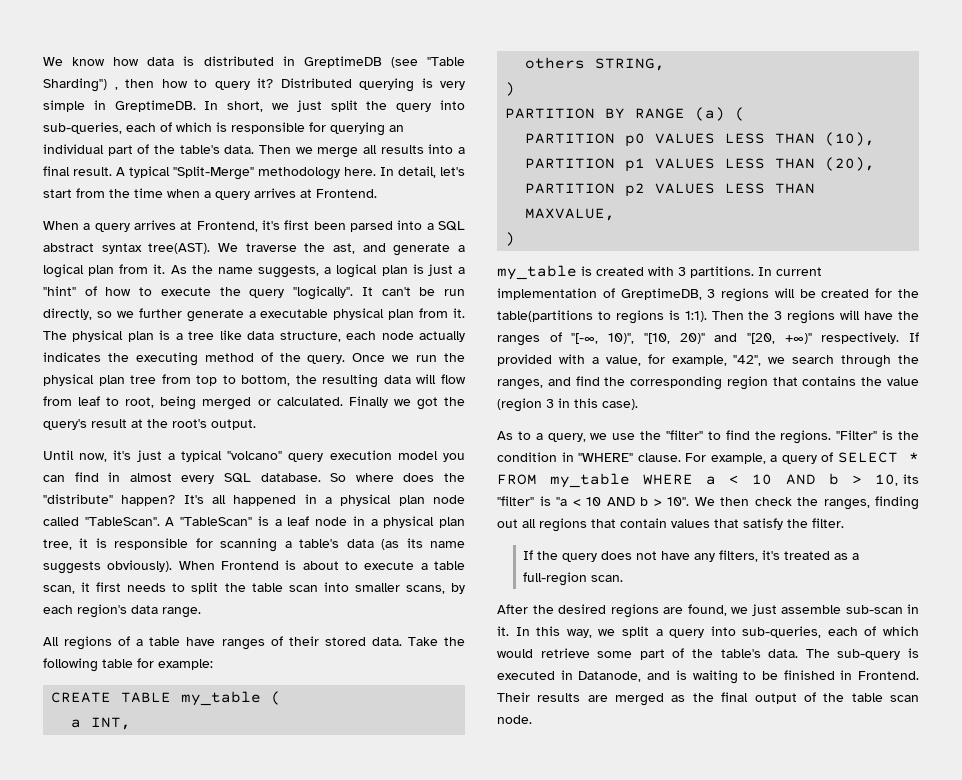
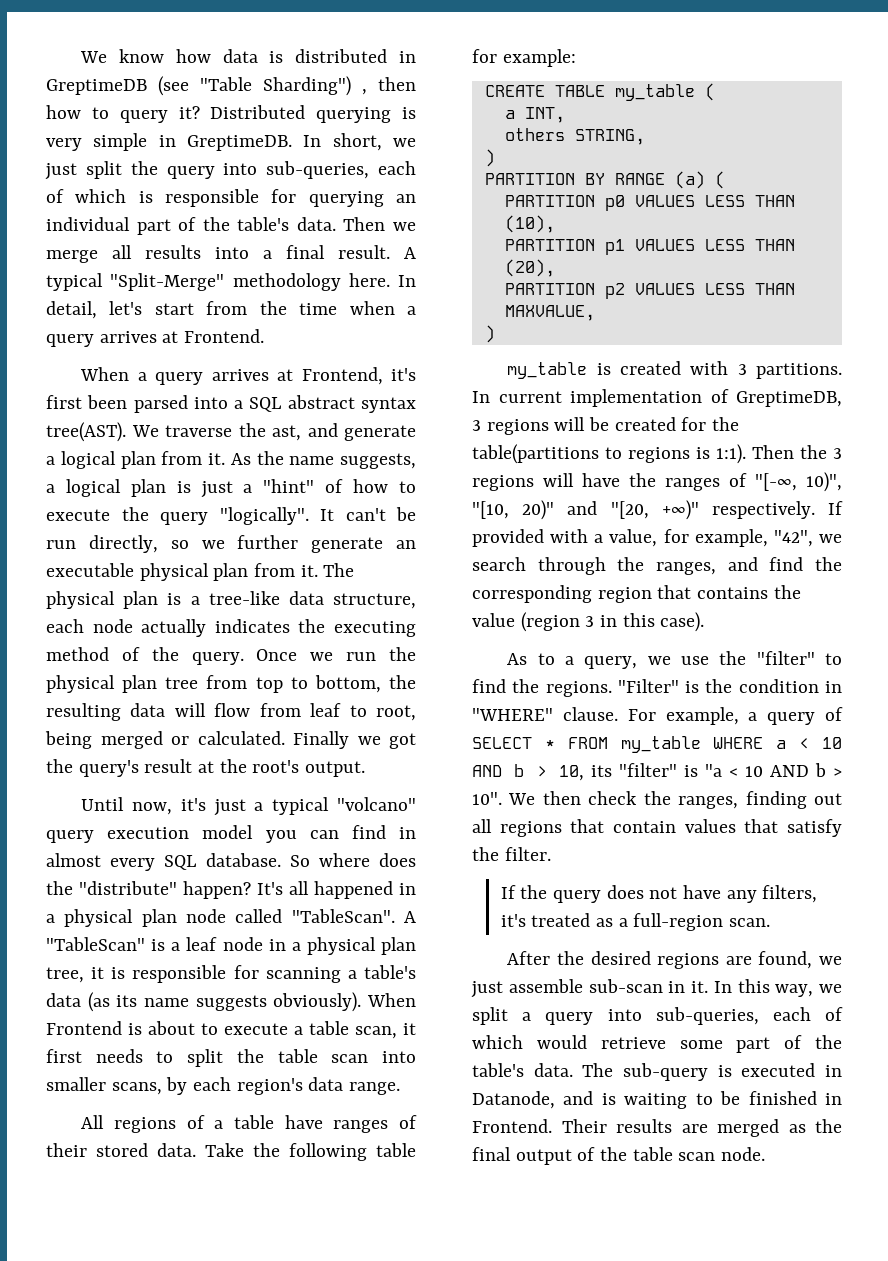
[248,311,256,318] a -> [396,540,416,549] an
[188,330,242,340] tree like -> [208,591,280,605] tree-like

